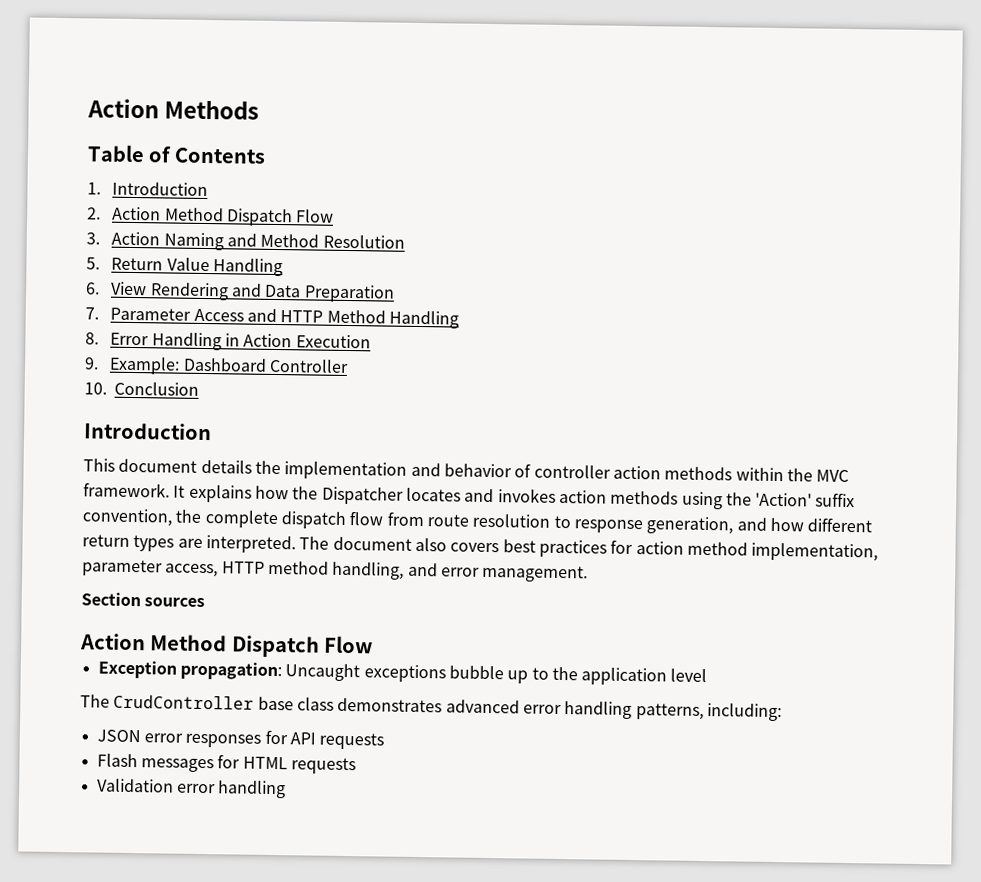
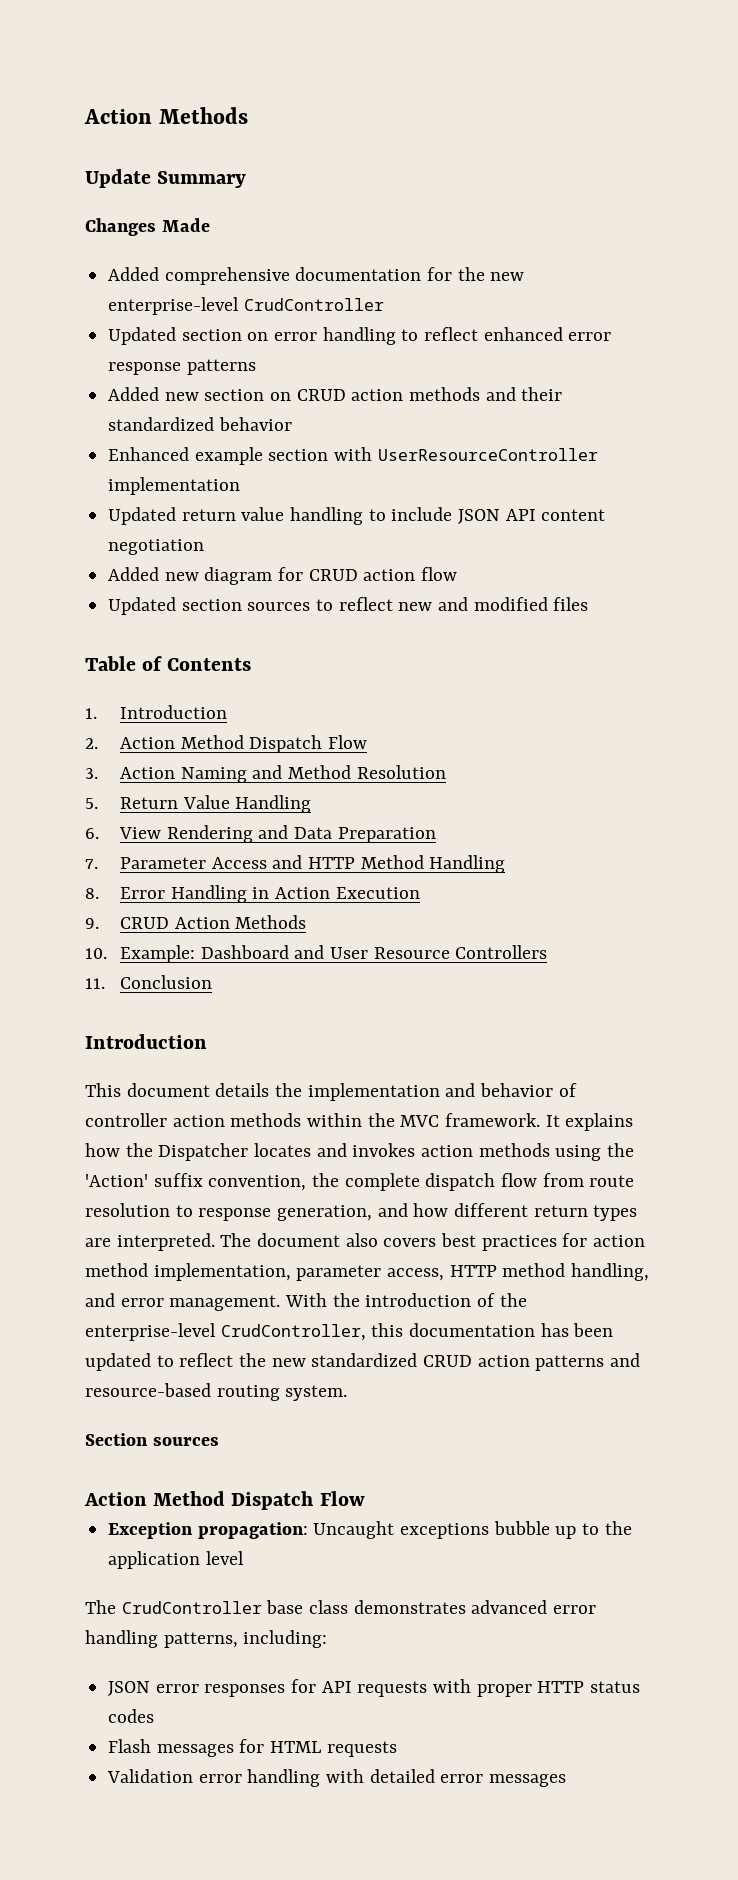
[87,98,260,120] Action Methods -> [84,107,248,124] [85,169,247,188] [85,218,210,236] [108,267,525,285] [108,297,384,315] [108,327,612,345] [108,359,256,375] [108,387,563,401] [108,417,292,431] [108,447,598,465] [108,477,241,495] [108,507,606,525] [108,539,205,555] [108,567,458,585] [108,597,589,615] Action Methods // Update Summary // Changes Made // Added comprehensive documentation for the new enterprise-level CrudController // Updated section on error handling to reflect enhanced error response patterns // Added new section on CRUD action methods and their standardized behavior // Enhanced example section with UserResourceController implementation // Updated return value handling to include JSON API content negotiation // Added new diagram for CRUD action flow // Updated section sources to reflect new and modified files
[109,356,350,375] [84,382,107,395] Example: Dashboard Controller // 10. -> [120,915,307,929] [85,945,548,963] [85,978,105,989] CRUD Action Methods // 10. Example: Dashboard and User Resource Controllers // 11.
(589, 573) none -> [285,1293,527,1307] [85,1323,614,1341] [85,1353,641,1371] [85,1383,348,1401] With the introduction of the enterprise-level CrudController, this documentation has been updated to reflect the new standardized CRUD action patterns and resource-based routing system.
(385, 741) none -> [433,1679,641,1697] [108,1709,155,1723] with proper HTTP status codes
(287, 789) none -> [326,1769,567,1787] with detailed error messages

